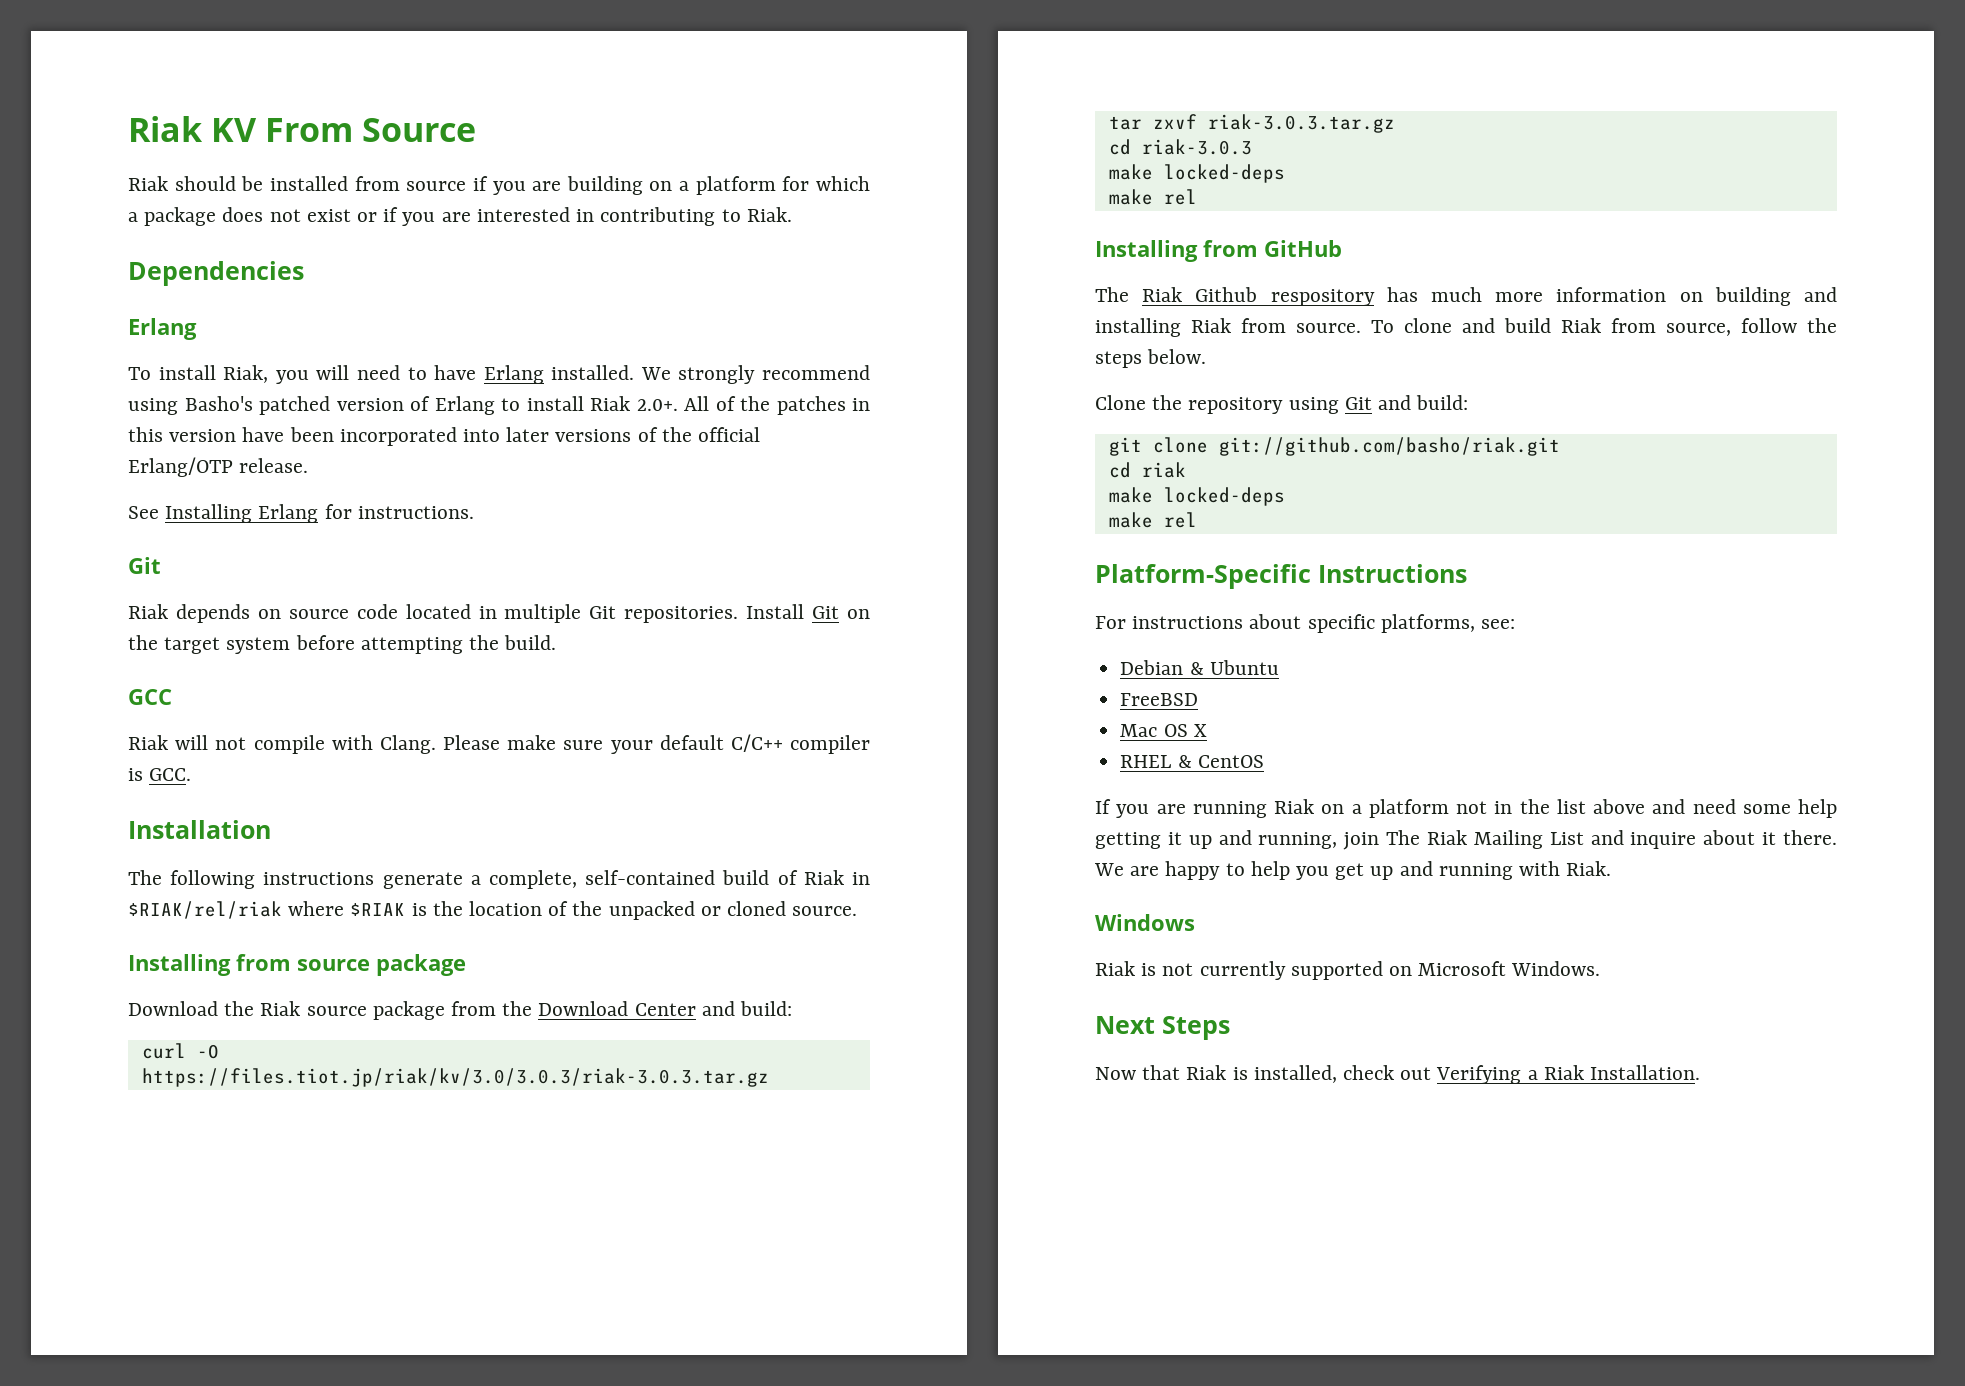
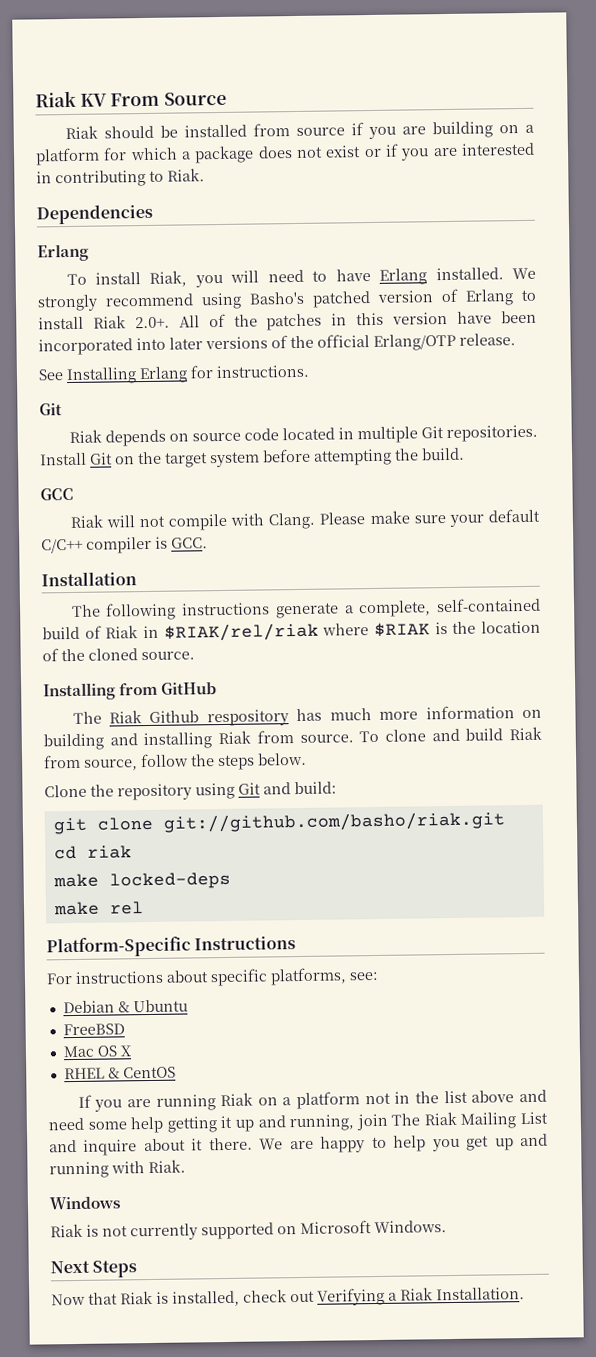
[608,901,721,920] unpacked or -> (85, 655) none
[128,954,466,976] [128,1001,793,1020] [141,1043,219,1059] [141,1068,769,1087] [1108,114,1395,133] [1108,139,1252,155] [1108,164,1285,183] [1108,189,1197,205] // Installing from source package // Download the Riak source package from the Download Center and build: // curl -O https://files.tiot.jp/riak/kv/3.0/3.0.3/riak-3.0.3.tar.gz // tar zxvf riak-3.0.3.tar.gz // cd riak-3.0.3 // make locked-deps // make rel -> (195, 656) none

